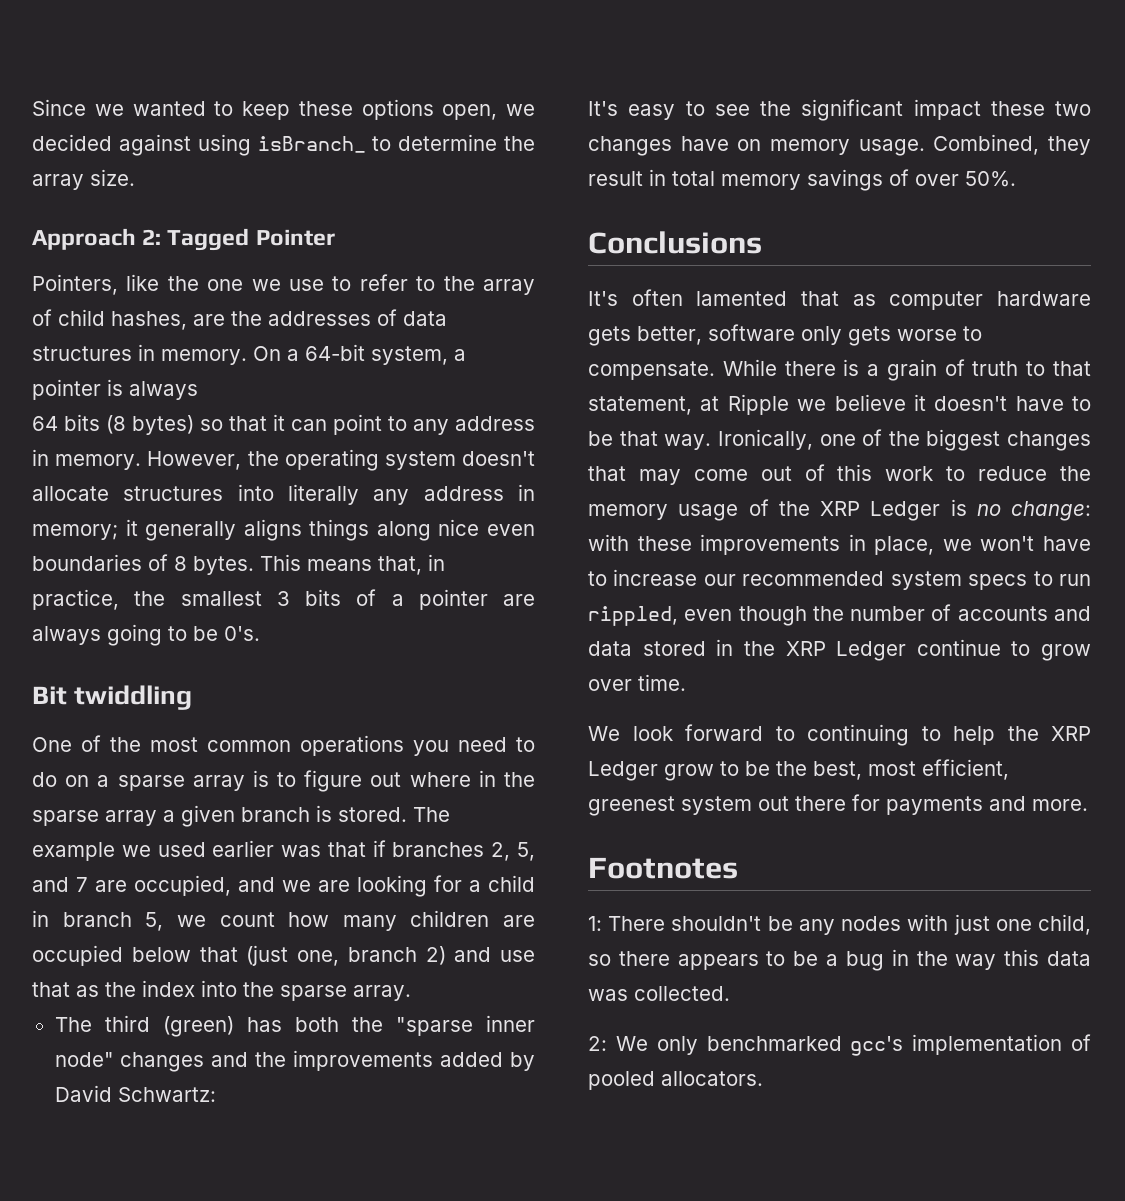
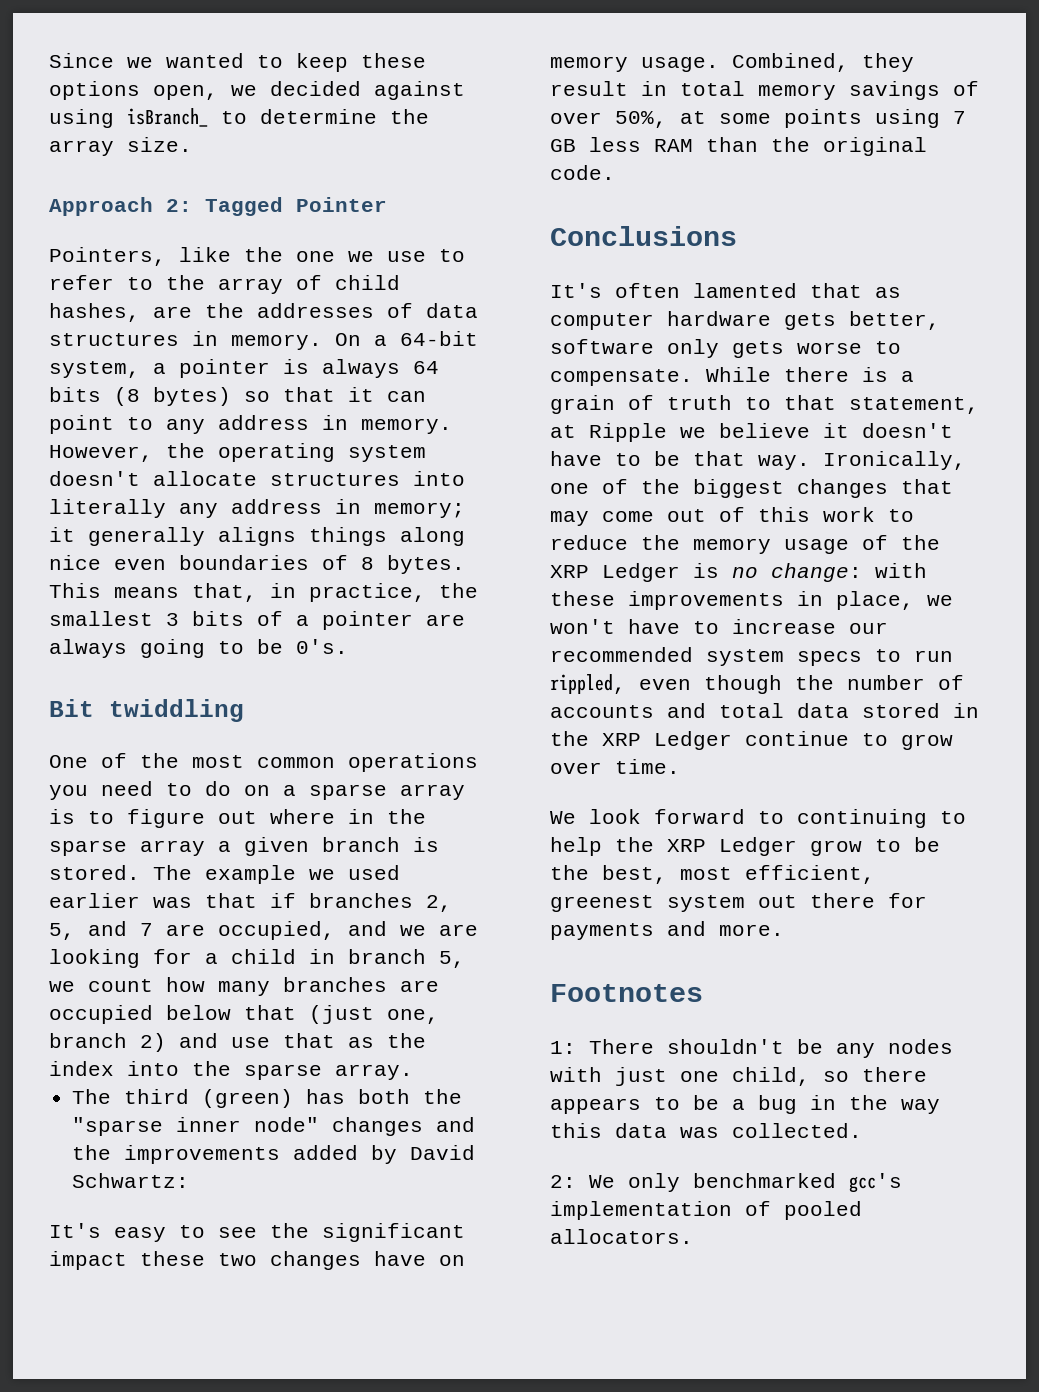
(198, 390) // -> (400, 368) none
[410,910,490,927] children -> [283,977,387,992] branches
[965,171,1016,187] 50%. -> [615,109,966,128] [550,137,927,156] [550,165,615,180] 50%, at some points using 7 GB less RAM than the original code.
(1091, 613) none -> [719,703,784,718] total

